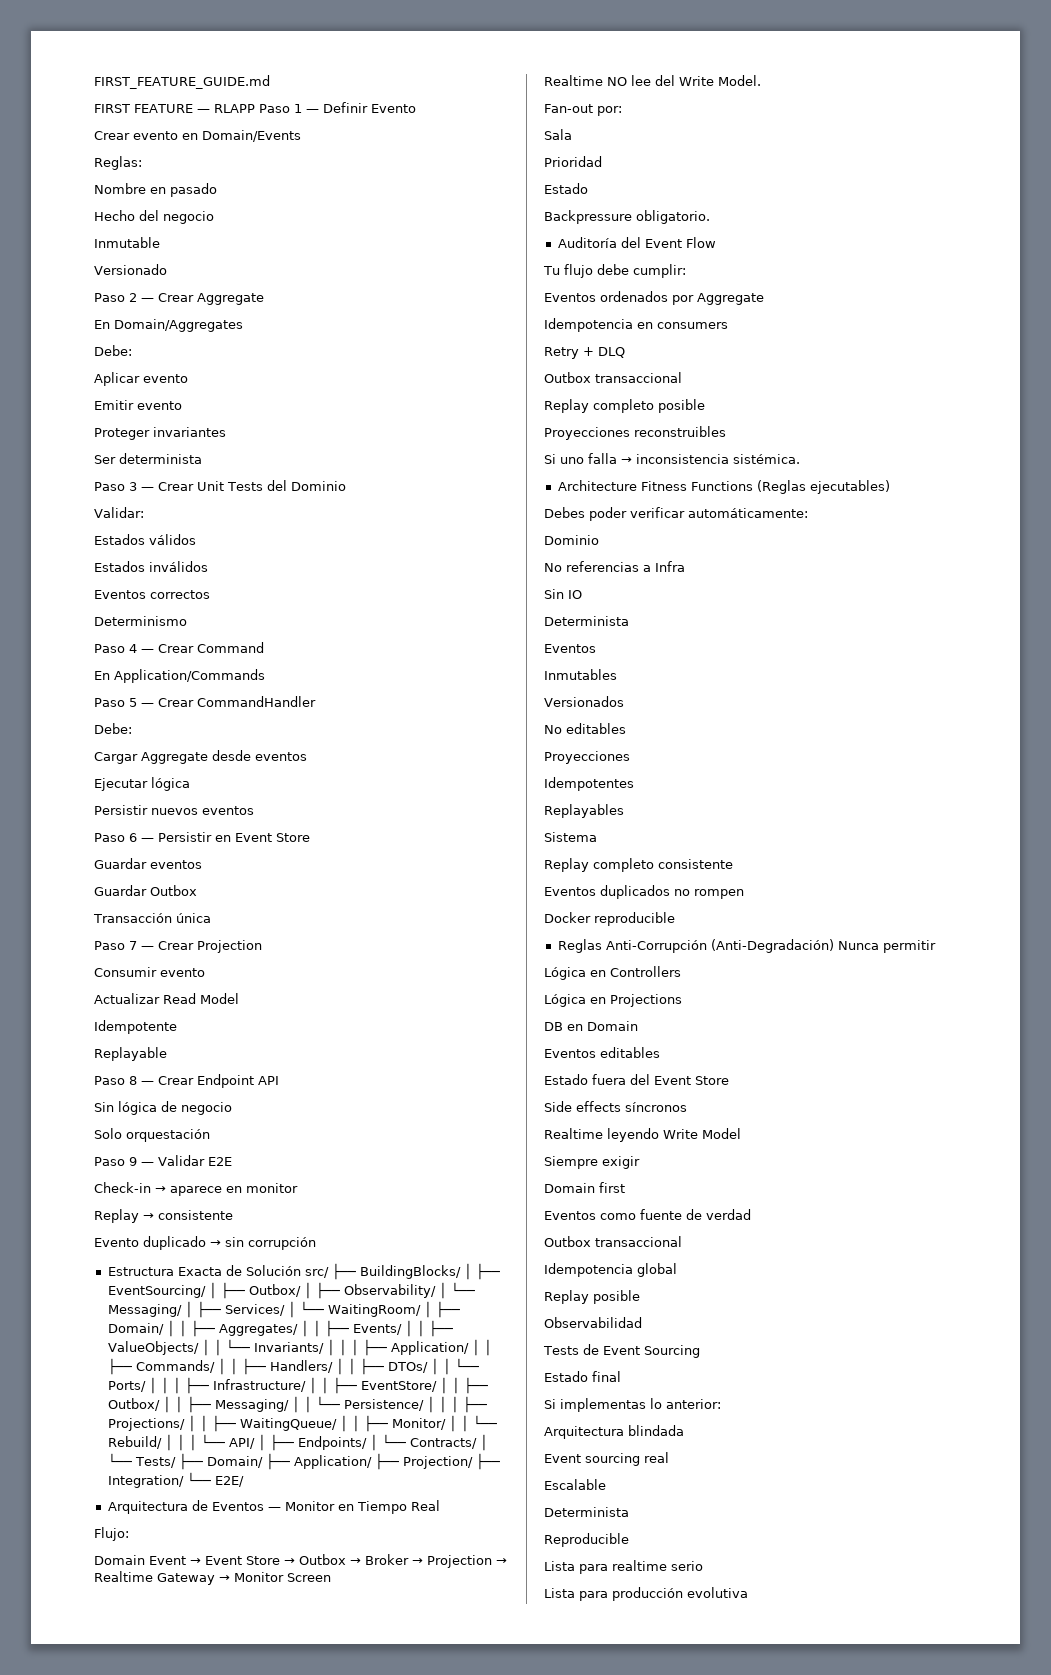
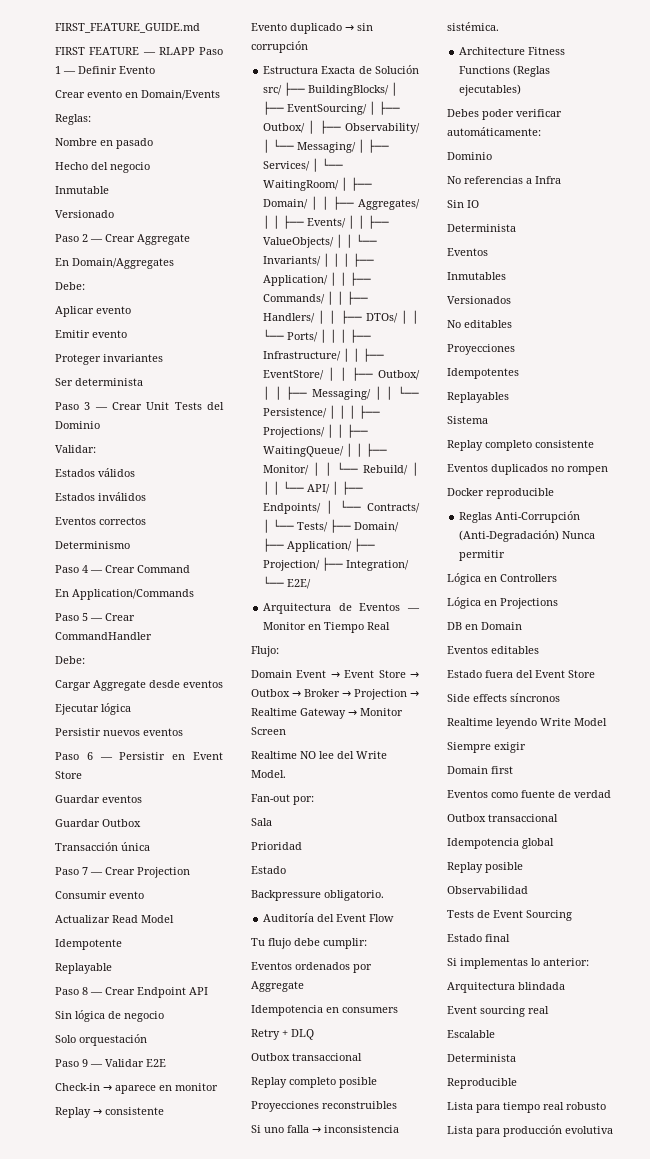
[612,1560,703,1571] realtime serio -> [503,1102,606,1113] tiempo real robusto

